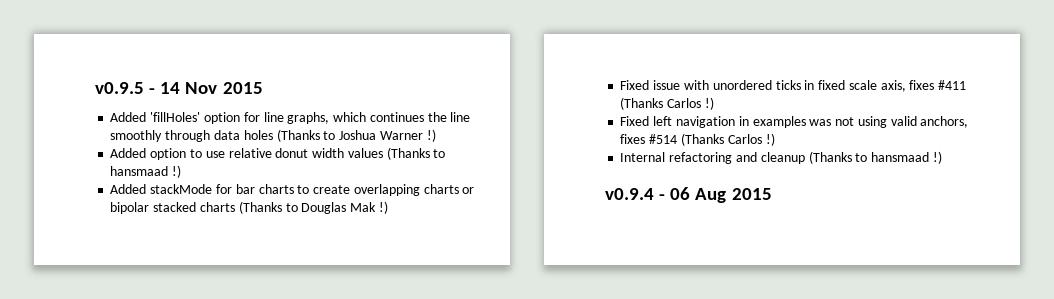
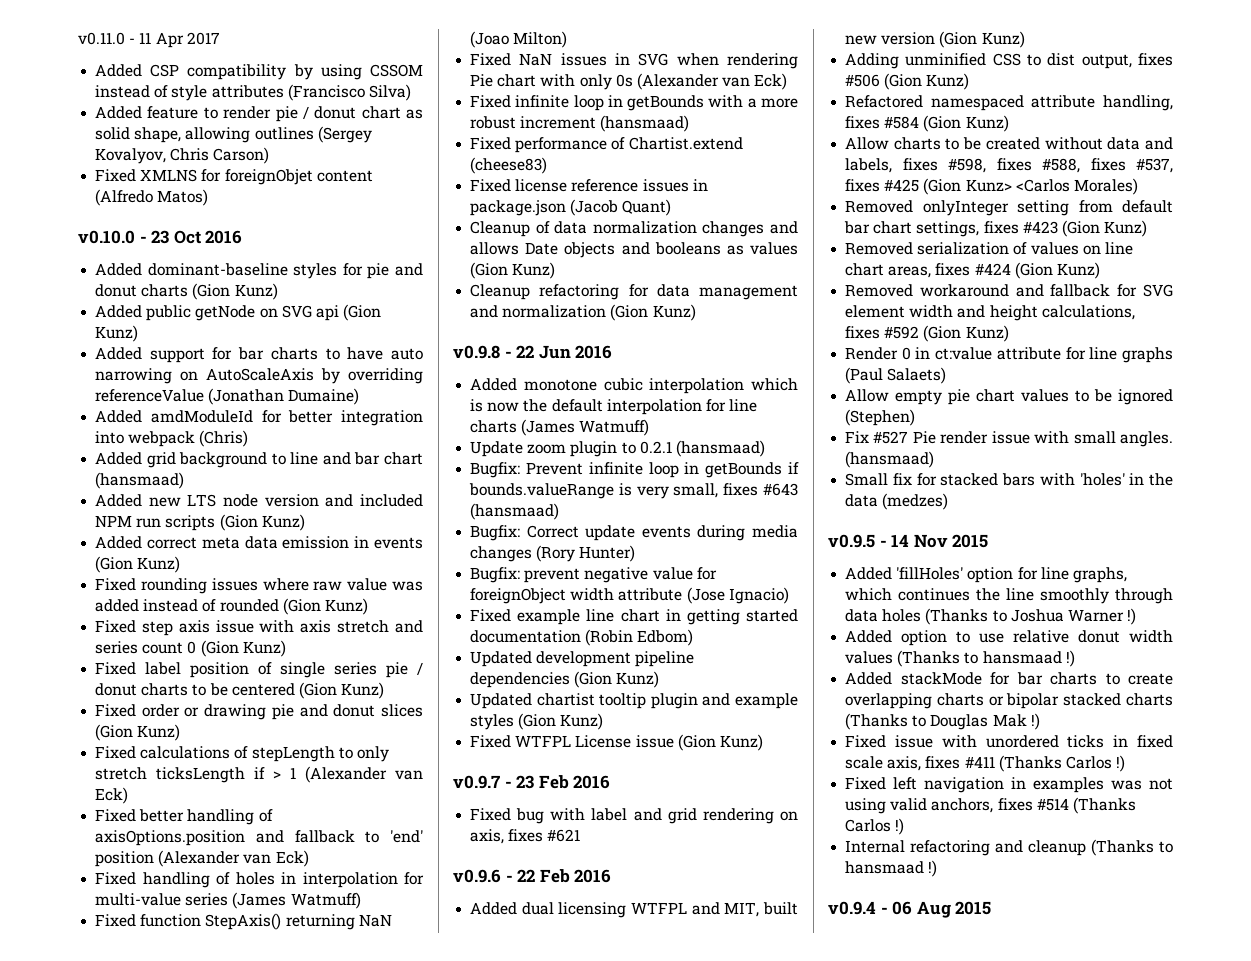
(95, 88) none -> [78,32,220,48] [95,64,423,80] [95,84,411,101] [95,106,423,122] [95,126,372,143] [95,147,270,164] [95,169,373,185] [95,189,209,206] [78,230,243,244] [95,263,423,279] [95,283,278,300] [95,304,382,321] [95,325,139,342] [95,347,423,363] [95,368,423,384] [95,388,360,405] [95,410,423,426] [95,430,249,447] [95,452,423,468] [95,472,185,489] [95,494,423,507] [95,514,305,531] [95,536,423,549] [95,556,181,573] [95,578,423,594] [95,598,368,615] [95,620,423,636] [95,640,286,657] [95,662,423,678] [95,682,385,699] [95,704,423,720] [95,724,181,741] [95,746,389,762] [95,766,423,783] [95,787,129,804] [95,809,273,825] [95,830,423,846] [95,850,309,867] [95,872,424,888] [95,892,361,909] [95,913,392,930] [470,31,568,48] [470,53,798,69] [470,73,788,90] [470,95,798,111] [470,115,690,132] [470,137,743,153] [470,157,548,174] [470,179,708,192] [470,199,672,216] [470,221,798,237] [470,242,798,258] [470,262,556,279] [470,284,798,300] [470,304,696,321] [453,345,613,359] [470,378,798,394] [470,399,758,415] [470,419,650,436] [470,440,765,457] [470,462,799,478] [469,483,798,499] [470,503,560,520] [470,525,798,541] [470,545,636,562] [470,567,717,583] [470,587,789,604] [470,609,798,625] [470,629,694,646] [470,651,695,667] [470,671,660,688] [470,693,798,709] [470,713,604,730] [470,734,763,751] [453,775,611,789] [470,808,798,824] [470,829,581,844] [453,869,612,883] [470,902,798,918] [845,31,1025,48] [845,53,1173,69] [845,73,970,90] [845,95,1173,111] [845,115,1009,132] [845,137,1173,150] [845,158,1173,173] [845,178,1138,195] [845,200,1173,216] [844,220,1148,237] [845,242,1133,255] [845,262,1100,279] [845,284,1173,297] [845,305,1135,321] [845,325,1009,342] [845,347,1173,363] [845,367,947,384] [845,389,1173,405] [845,409,916,426] [845,431,1173,447] [845,451,935,468] [845,473,1173,486] [845,493,949,510] v0.11.0 - 11 Apr 2017 // Added CSP compatibility by using CSSOM instead of style attributes (Francisco Silva) // Added feature to render pie / donut chart as solid shape, allowing outlines (Sergey Kovalyov, Chris Carson) // Fixed XMLNS for foreignObjet content (Alfredo Matos) // v0.10.0 - 23 Oct 2016 // Added dominant-baseline styles for pie and donut charts (Gion Kunz) // Added public getNode on SVG api (Gion Kunz) // Added support for bar charts to have auto narrowing on AutoScaleAxis by overriding referenceValue (Jonathan Dumaine) // Added amdModuleId for better integration into webpack (Chris) // Added grid background to line and bar chart (hansmaad) // Added new LTS node version and included NPM run scripts (Gion Kunz) // Added correct meta data emission in events (Gion Kunz) // Fixed rounding issues where raw value was added instead of rounded (Gion Kunz) // Fixed step axis issue with axis stretch and series count 0 (Gion Kunz) // Fixed label position of single series pie / donut charts to be centered (Gion Kunz) // Fixed order or drawing pie and donut slices (Gion Kunz) // Fixed calculations of stepLength to only stretch ticksLength if > 1 (Alexander van Eck) // Fixed better handling of axisOptions.position and fallback to 'end' position (Alexander van Eck) // Fixed handling of holes in interpolation for multi-value series (James Watmuff) // Fixed function StepAxis() returning NaN (Joao Milton) // Fixed NaN issues in SVG when rendering Pie chart with only 0s (Alexander van Eck) // Fixed infinite loop in getBounds with a more robust increment (hansmaad) // Fixed performance of Chartist.extend (cheese83) // Fixed license reference issues in package.json (Jacob Quant) // Cleanup of data normalization changes and allows Date objects and booleans as values (Gion Kunz) // Cleanup refactoring for data management and normalization (Gion Kunz) // v0.9.8 - 22 Jun 2016 // Added monotone cubic interpolation which is now the default interpolation for line charts (James Watmuff) // Update zoom plugin to 0.2.1 (hansmaad) // Bugfix: Prevent infinite loop in getBounds if bounds.valueRange is very small, fixes #643 (hansmaad) // Bugfix: Correct update events during media changes (Rory Hunter) // Bugfix: prevent negative value for foreignObject width attribute (Jose Ignacio) // Fixed example line chart in getting started documentation (Robin Edbom) // Updated development pipeline dependencies (Gion Kunz) // Updated chartist tooltip plugin and example styles (Gion Kunz) // Fixed WTFPL License issue (Gion Kunz) // v0.9.7 - 23 Feb 2016 // Fixed bug with label and grid rendering on axis, fixes #621 // v0.9.6 - 22 Feb 2016 // Added dual licensing WTFPL and MIT, built new version (Gion Kunz) // Adding unminified CSS to dist output, fixes #506 (Gion Kunz) // Refactored namespaced attribute handling, fixes #584 (Gion Kunz) // Allow charts to be created without data and labels, fixes #598, fixes #588, fixes #537, fixes #425 (Gion Kunz> <Carlos Morales) // Removed onlyInteger setting from default bar chart settings, fixes #423 (Gion Kunz) // Removed serialization of values on line chart areas, fixes #424 (Gion Kunz) // Removed workaround and fallback for SVG element width and height calculations, fixes #592 (Gion Kunz) // Render 0 in ct:value attribute for line graphs (Paul Salaets) // Allow empty pie chart values to be ignored (Stephen) // Fix #527 Pie render issue with small angles. (hansmaad) // Small fix for stacked bars with 'holes' in the data (medzes) //

